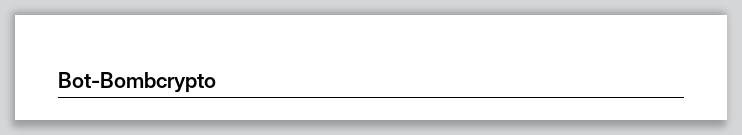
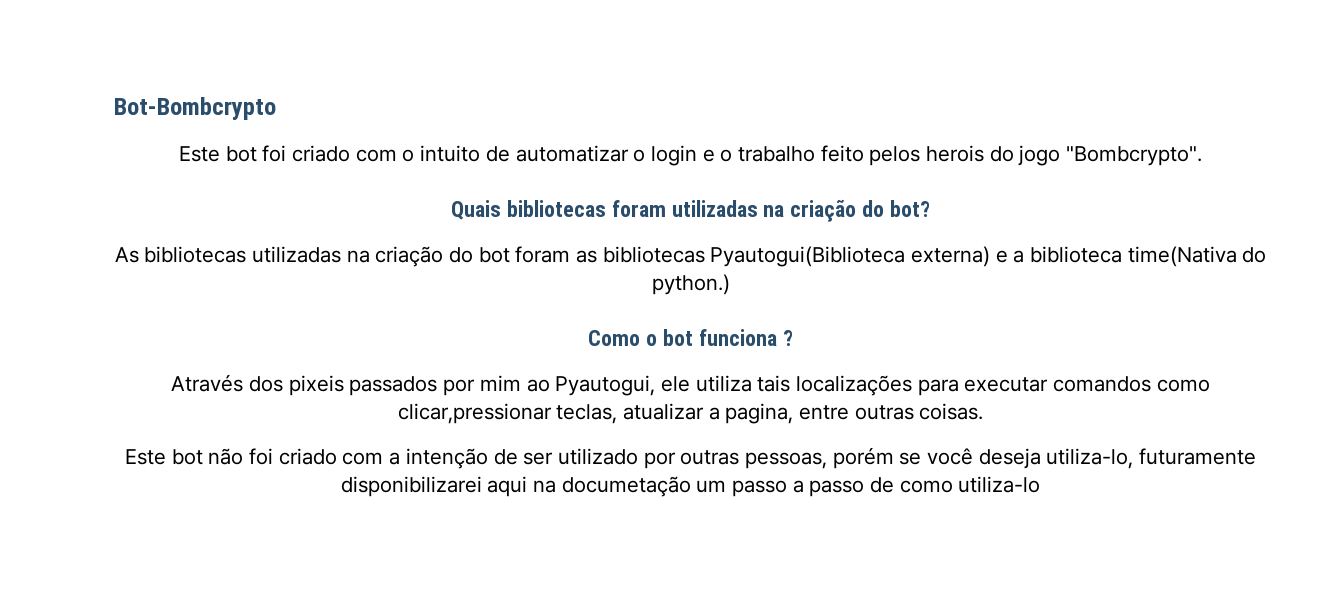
(216, 82) none -> [179,145,1202,166] [450,199,931,222] [114,246,1267,267] [651,274,730,295] [588,329,793,346] [171,374,1210,396] [397,403,984,424] [125,447,1256,469] [340,476,1041,497] // Este bot foi criado com o intuito de automatizar o login e o trabalho feito pelos herois do jogo "Bombcrypto". // Quais bibliotecas foram utilizadas na criação do bot? // As bibliotecas utilizadas na criação do bot foram as bibliotecas Pyautogui(Biblioteca externa) e a biblioteca time(Nativa do python.) // Como o bot funciona ? // Através dos pixeis passados por mim ao Pyautogui, ele utiliza tais localizações para executar comandos como clicar,pressionar teclas, atualizar a pagina, entre outras coisas. // Este bot não foi criado com a intenção de ser utilizado por outras pessoas, porém se você deseja utiliza-lo, futuramente disponibilizarei aqui na documetação um passo a passo de como utiliza-lo

